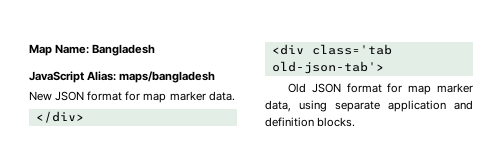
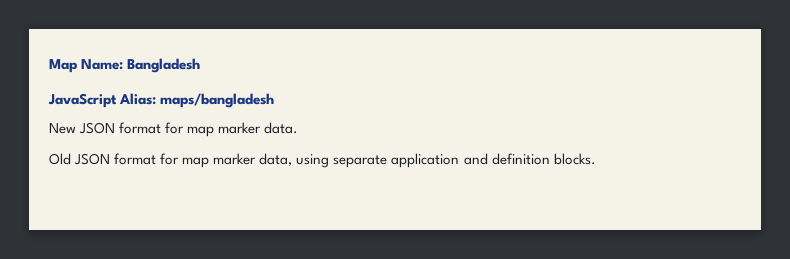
[35,111,84,123] [271,44,392,55] [271,61,384,74] // </div> // <div class='tab old-json-tab'> -> (299, 128) none

